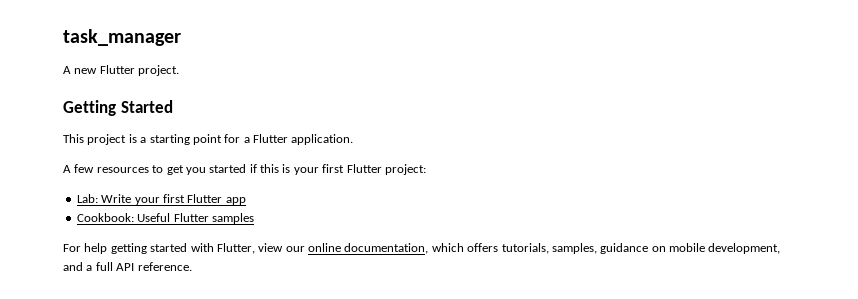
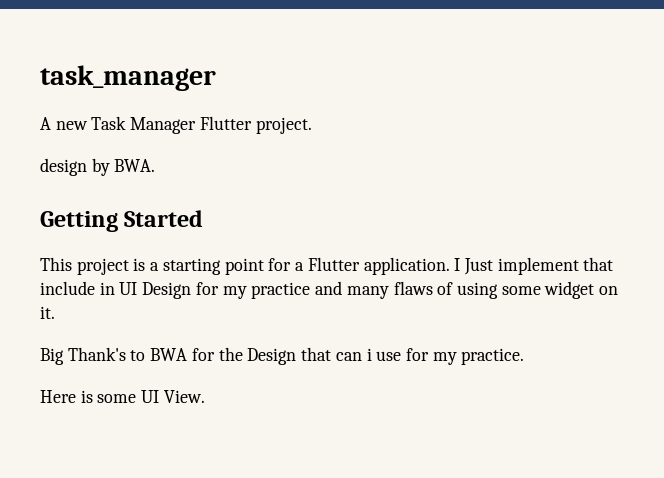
(98, 71) none -> [91,116,197,134] Task Manager
(180, 70) none -> [40,158,156,176] // design by BWA.
[63,164,426,175] [76,194,246,205] [76,213,254,224] [63,243,781,254] [63,262,192,271] // A few resources to get you started if this is your first Flutter project: // Lab: Write your first Flutter app // Cookbook: Useful Flutter samples // For help getting started with Flutter, view our online documentation, which offers tutorials, samples, guidance on mobile development, and a full API reference. -> [454,257,614,275] [40,281,619,299] [40,306,55,319] [40,347,525,365] [40,390,205,403] I Just implement that include in UI Design for my practice and many flaws of using some widget on it. // Big Thank's to BWA for the Design that can i use for my practice. // Here is some UI View.

